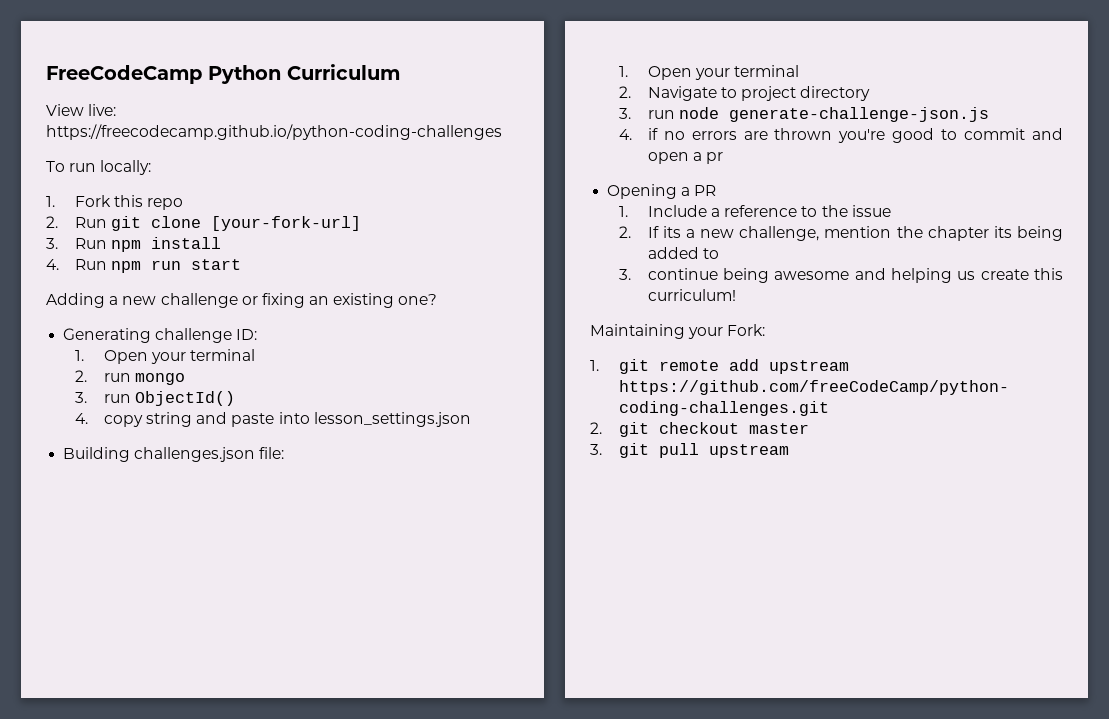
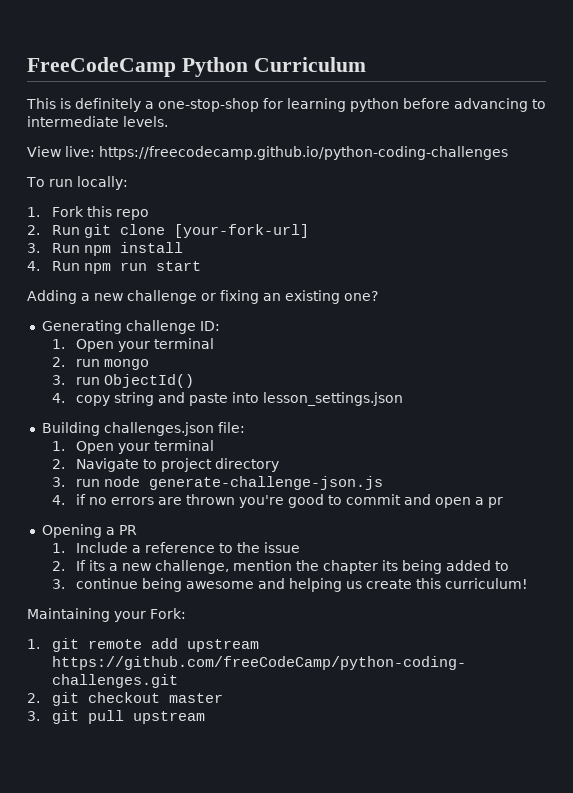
(400, 72) none -> [26,98,546,112] [27,116,168,127] // This is definitely a one-stop-shop for learning python before advancing to intermediate levels.

